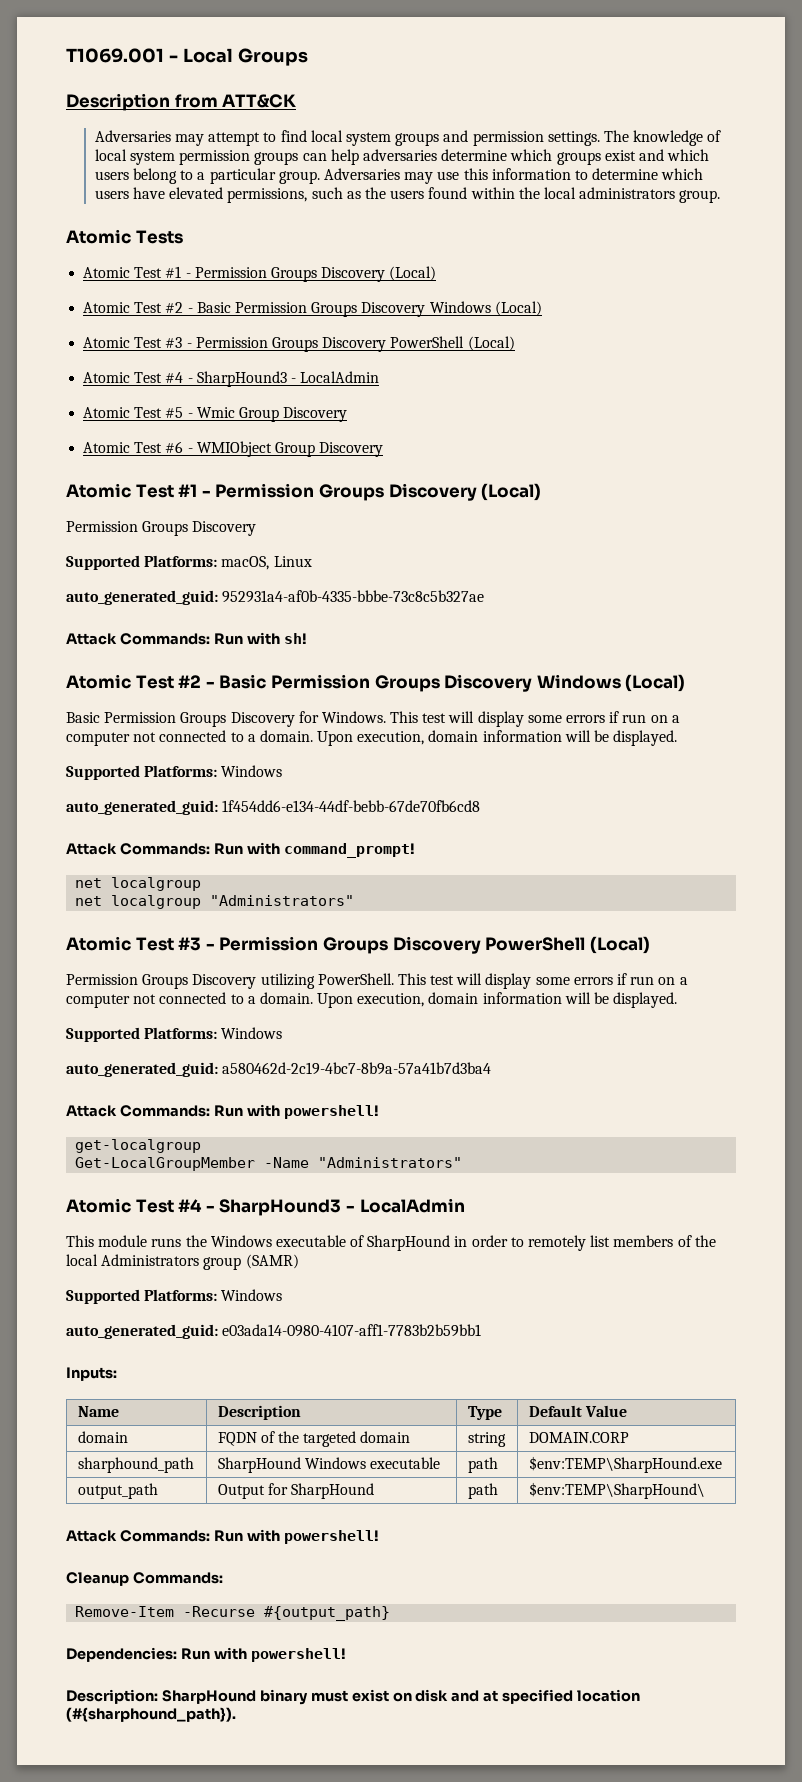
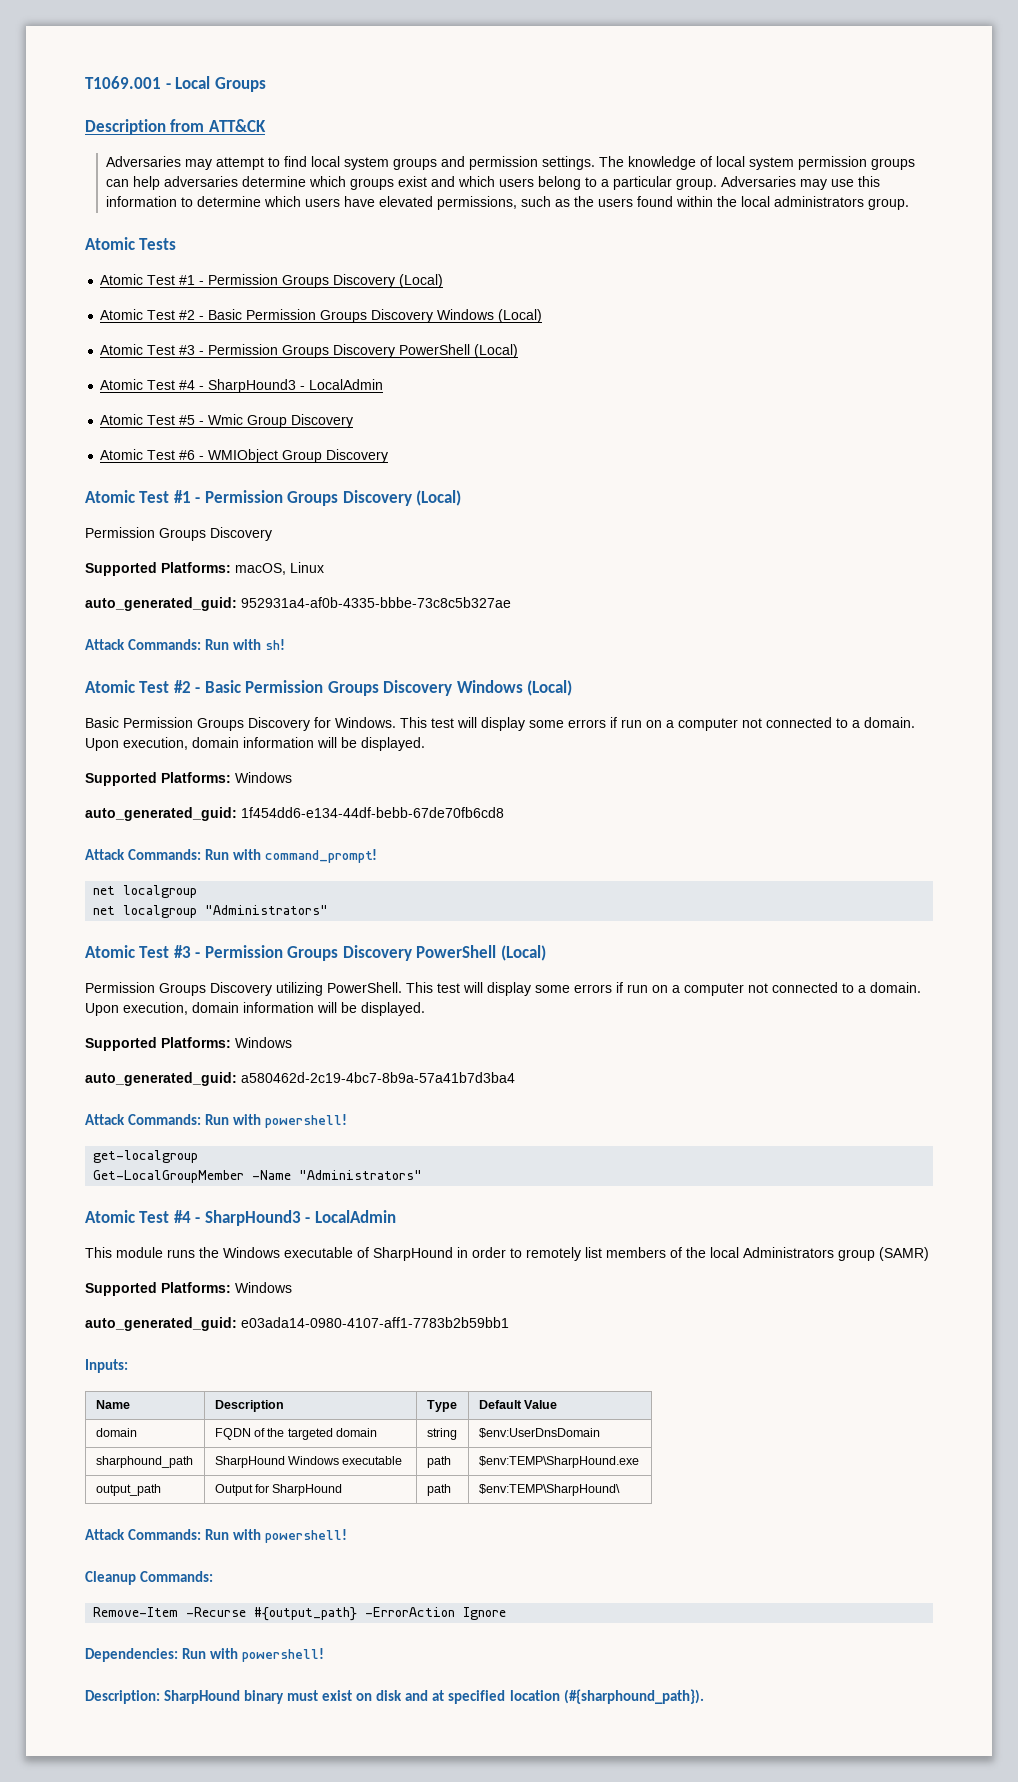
[528,1432,629,1443] DOMAIN.CORP -> [478,1428,600,1438] $env:UserDnsDomain
(391, 1613) none -> [365,1607,507,1620] -ErrorAction Ignore

